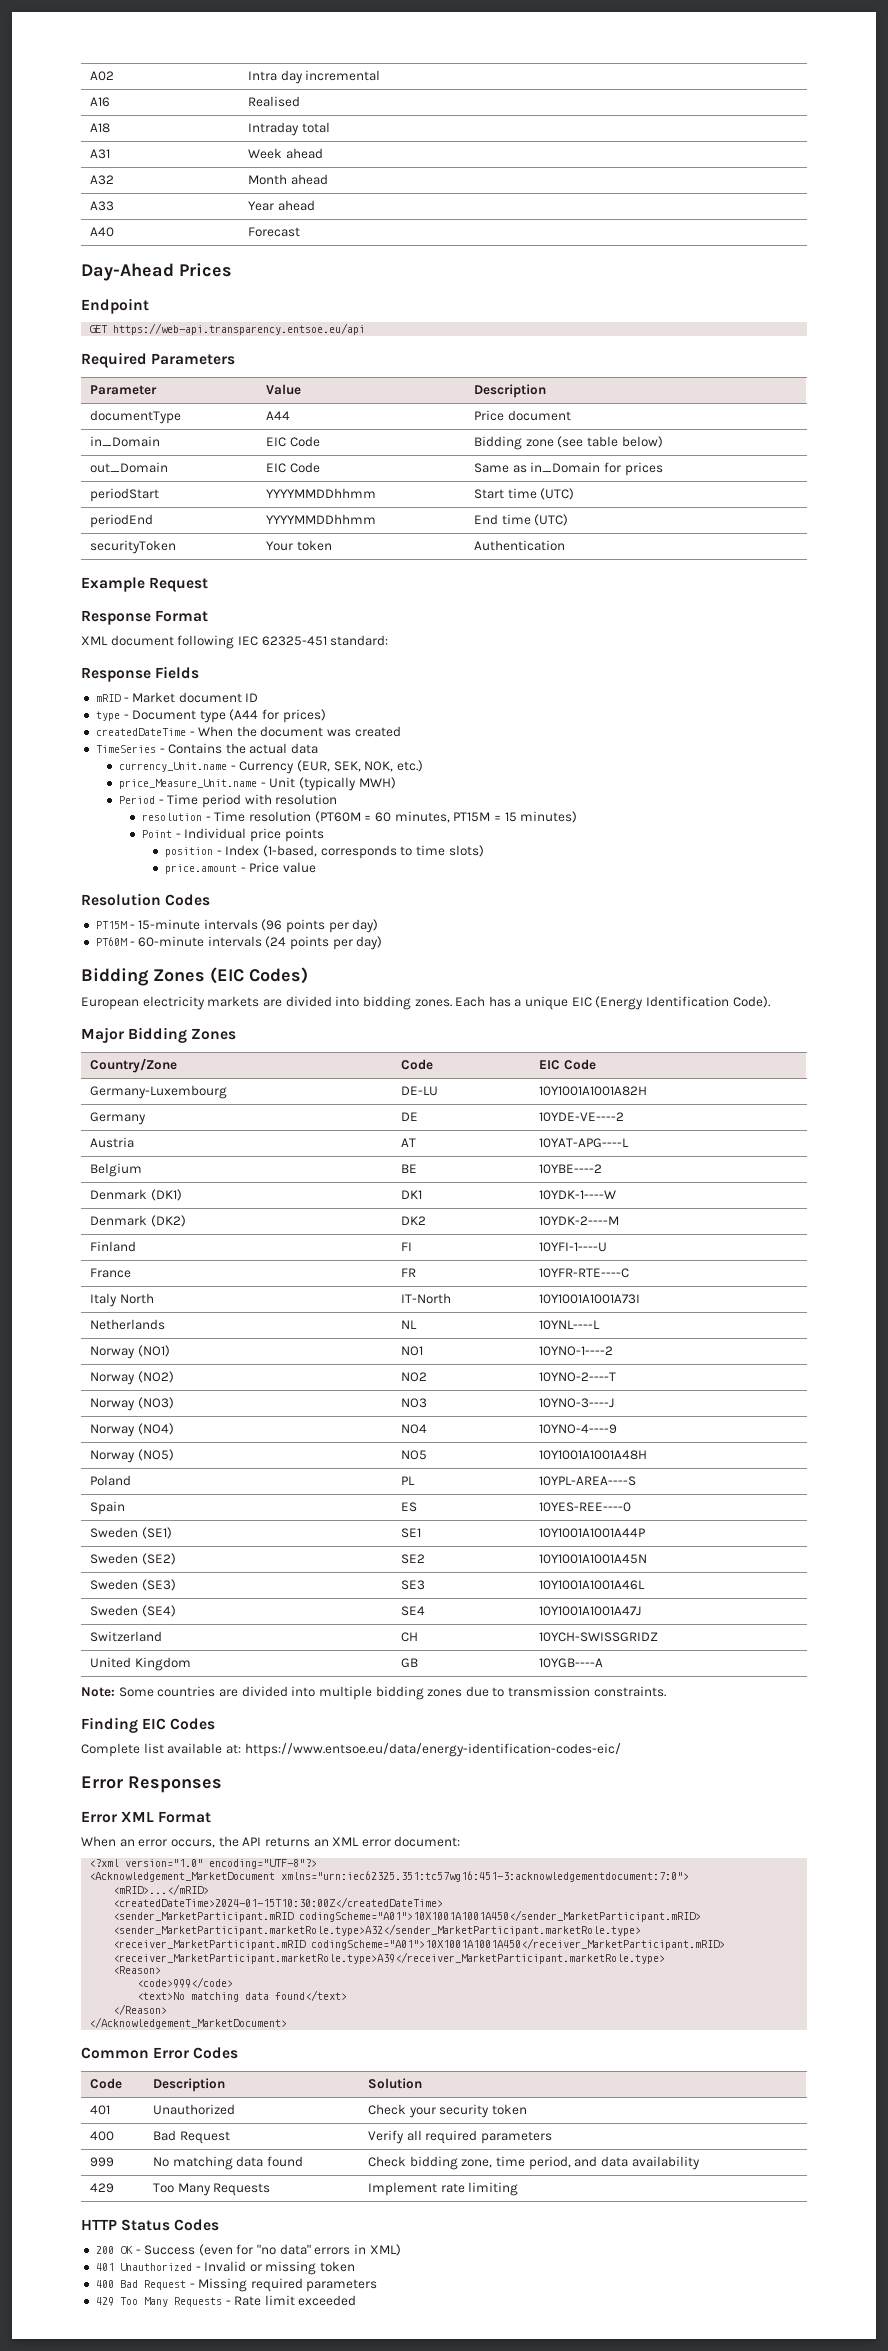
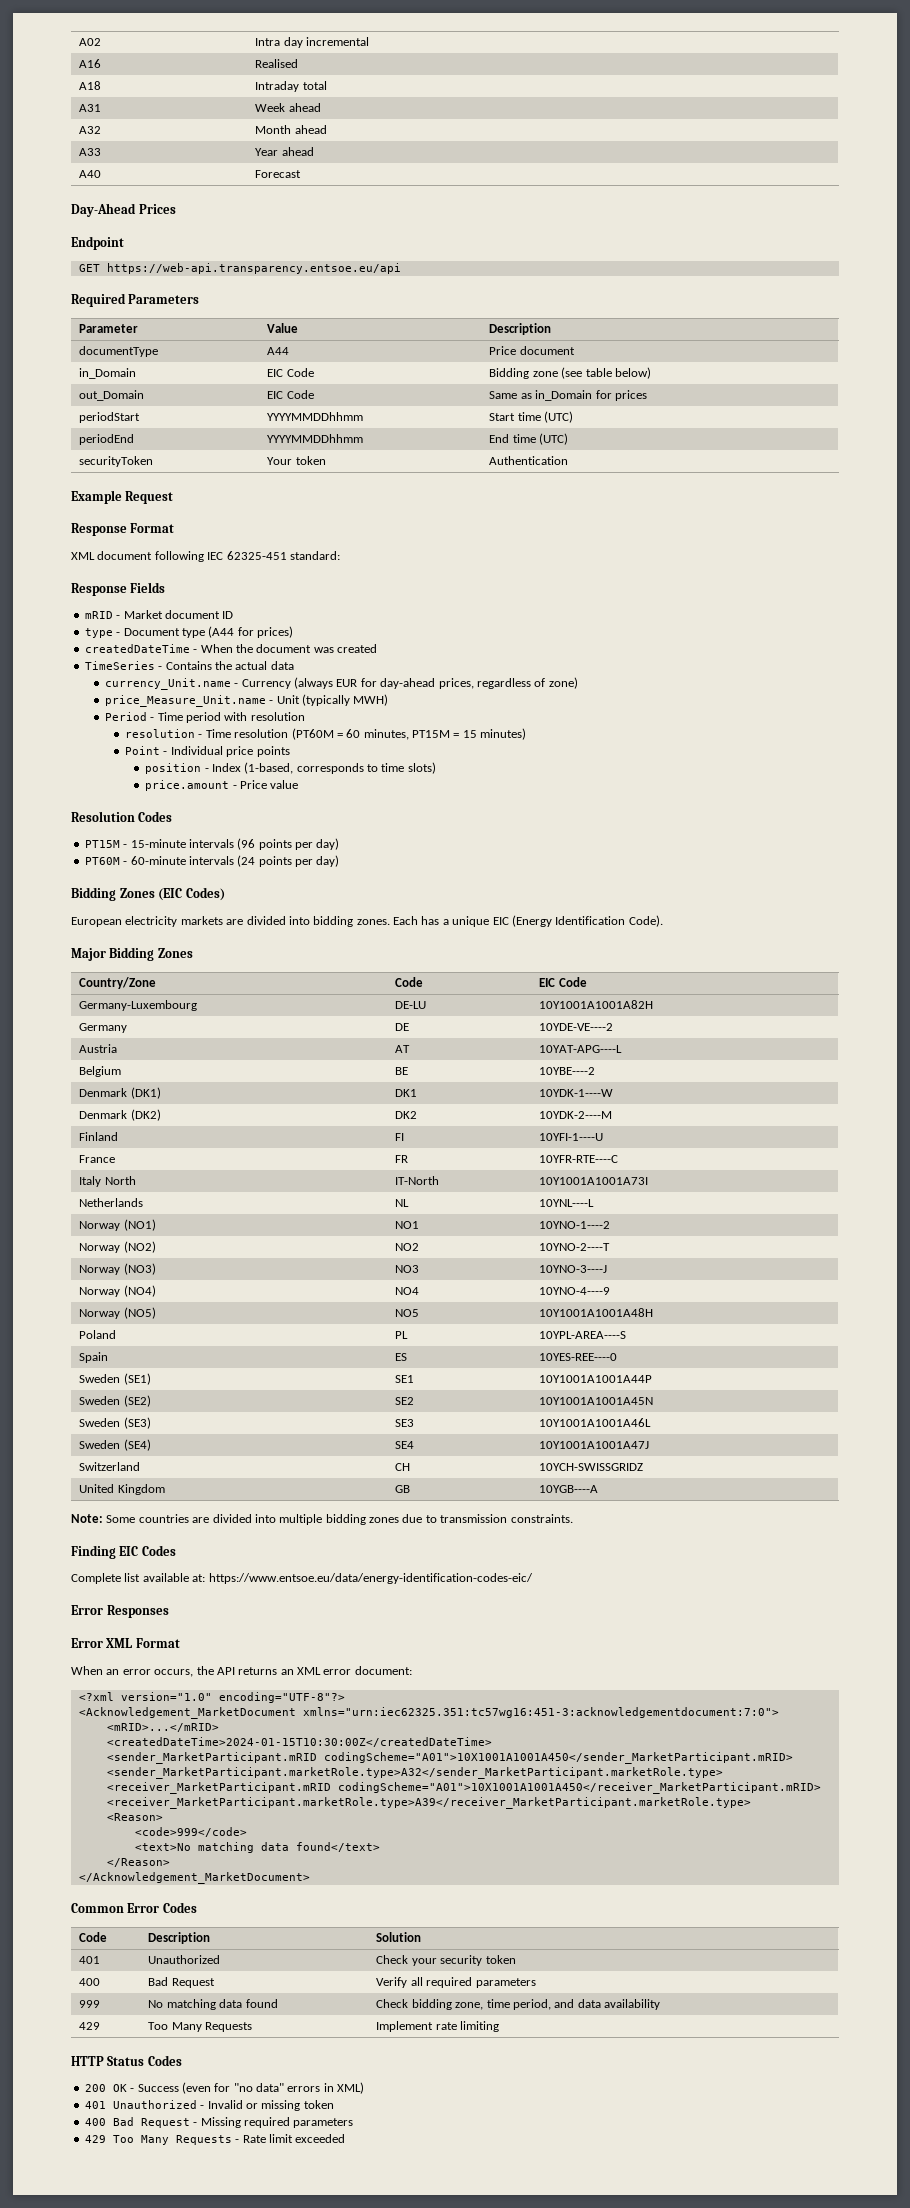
[296,760,423,772] (EUR, SEK, NOK, etc.) -> [293,677,578,689] (always EUR for day-ahead prices, regardless of zone)

